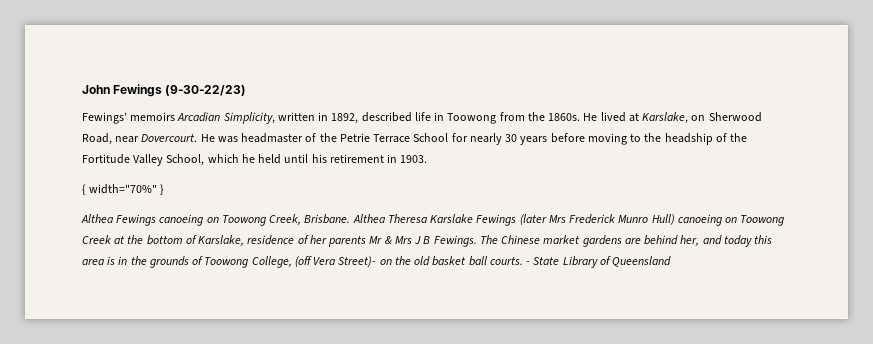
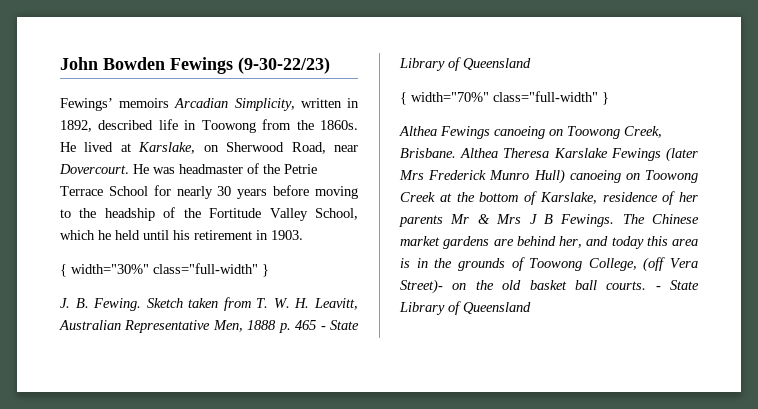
(110, 89) none -> [103,57,165,70] Bowden
(428, 159) none -> [60,263,269,277] [60,297,358,311] [59,320,359,333] [399,57,531,71] // { width="30%" class="full-width" } // J. B. Fewing. Sketch taken from T. W. H. Leavitt, Australian Representative Men, 1888 p. 465 - State Library of Queensland
(158, 189) none -> [493,91,598,102] class="full-width"

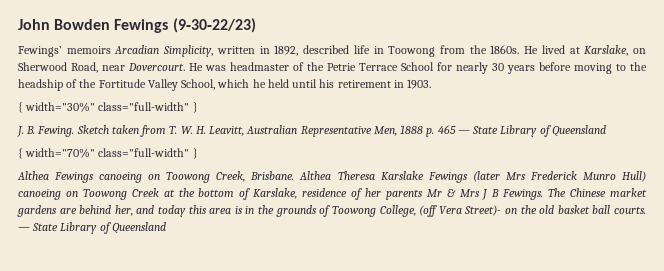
[320,326,326,330] - -> [457,130,470,134] —
[655,286,661,290] - -> [18,227,30,231] —

